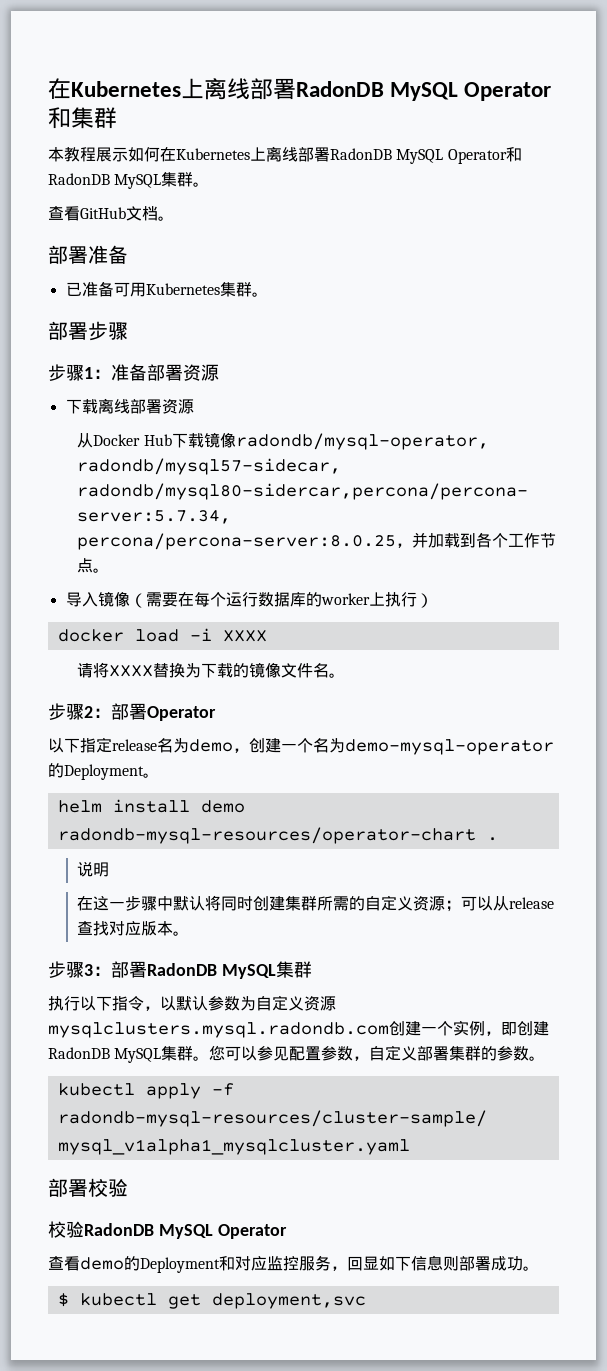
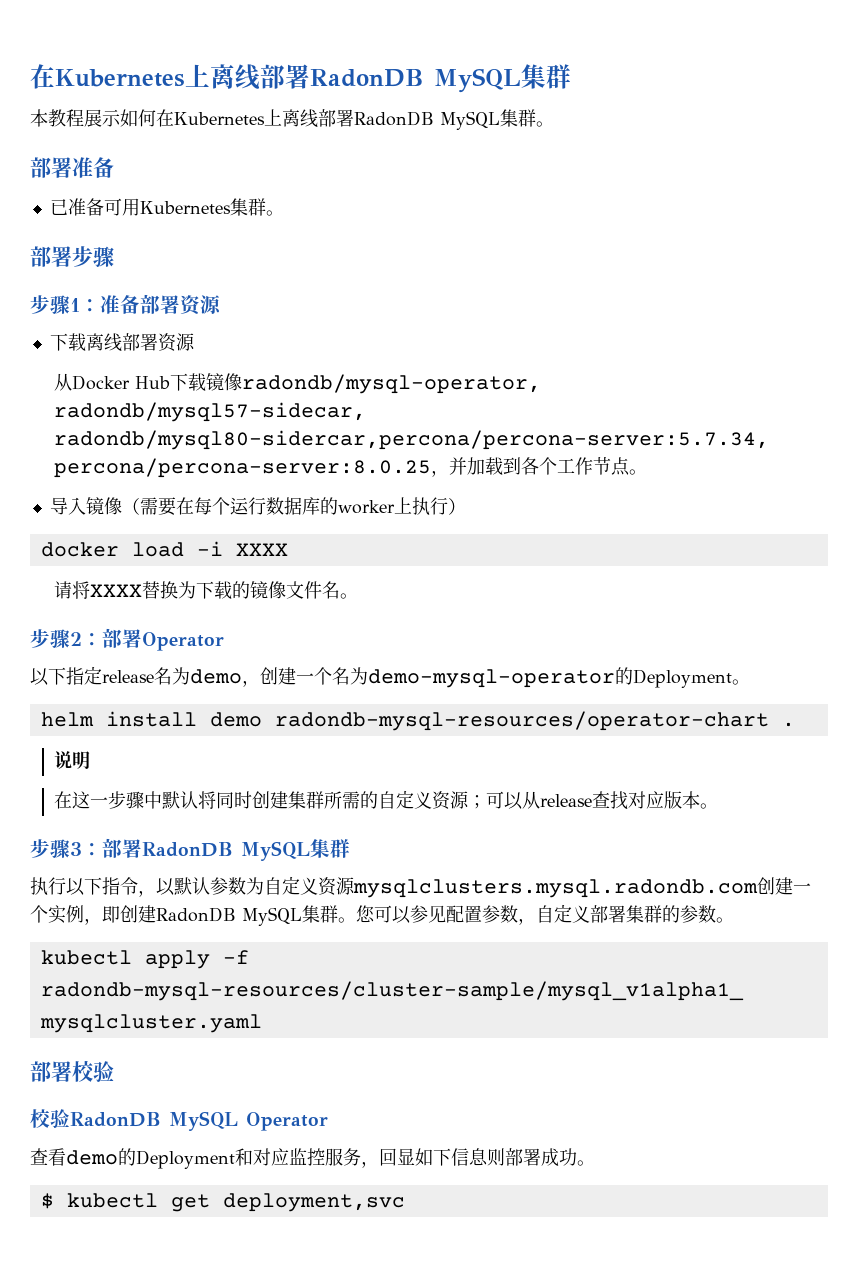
[48,78,552,101] [48,107,71,129] 在Kubernetes上离线部署RadonDB MySQL Operator和 -> [30,64,521,93] 在Kubernetes上离线部署RadonDB MySQL
[447,147,522,164] [48,172,210,189] [48,206,158,221] Operator和RadonDB MySQL集群。 // 查看GitHub文档 -> [500,109,536,127] 集群

